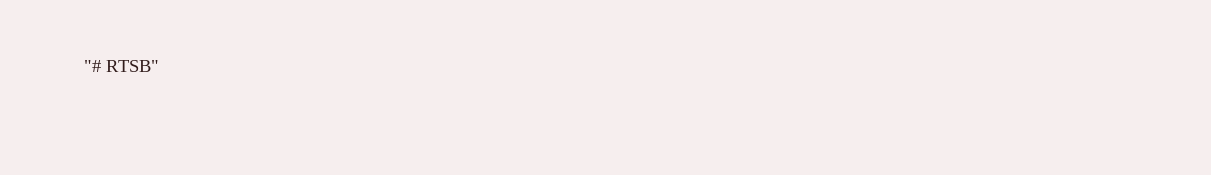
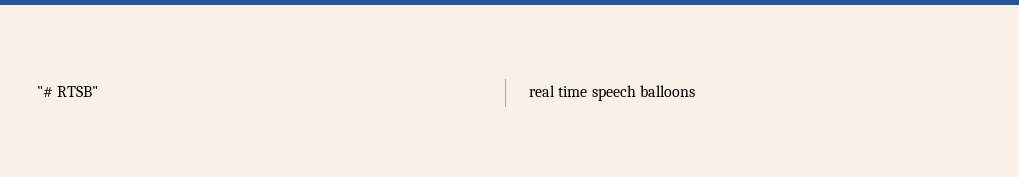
(159, 66) none -> [529,85,695,101] // real time speech balloons

